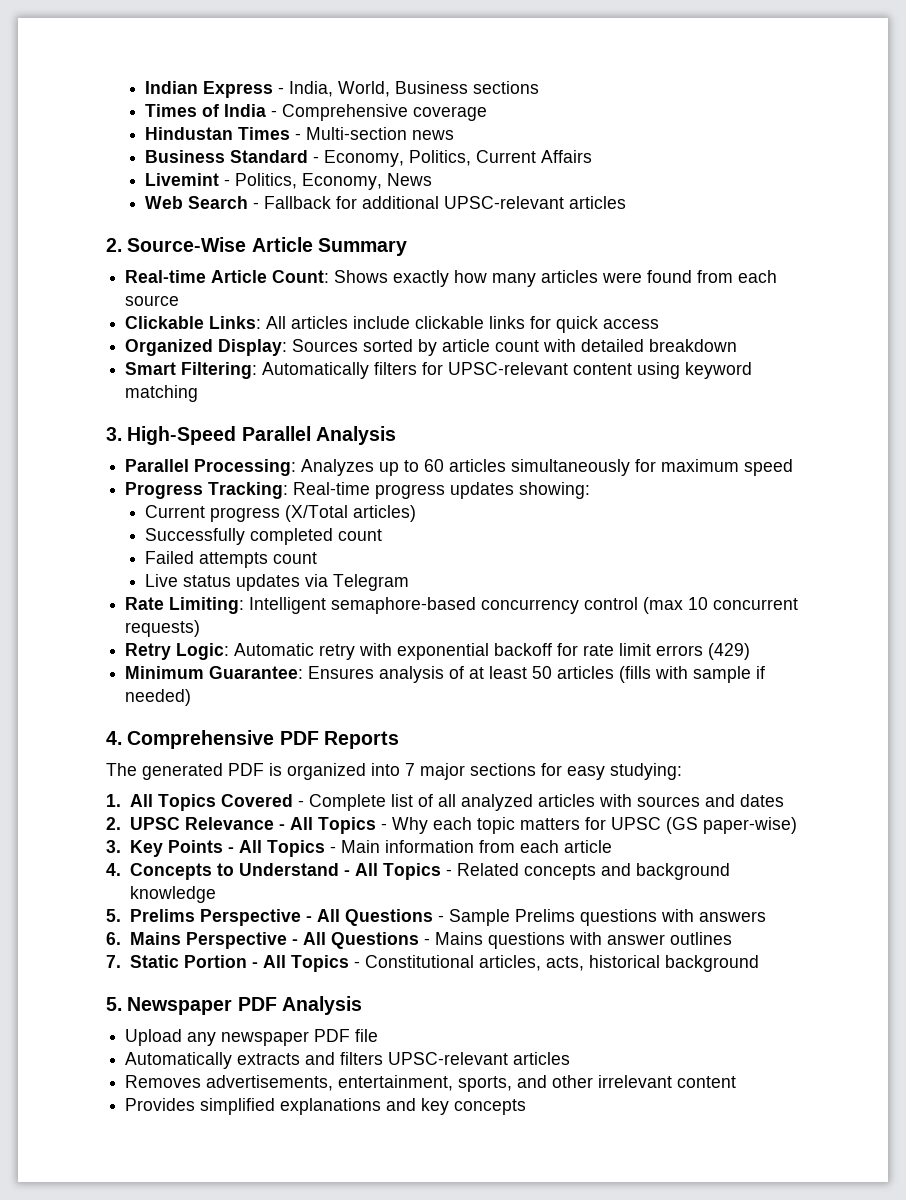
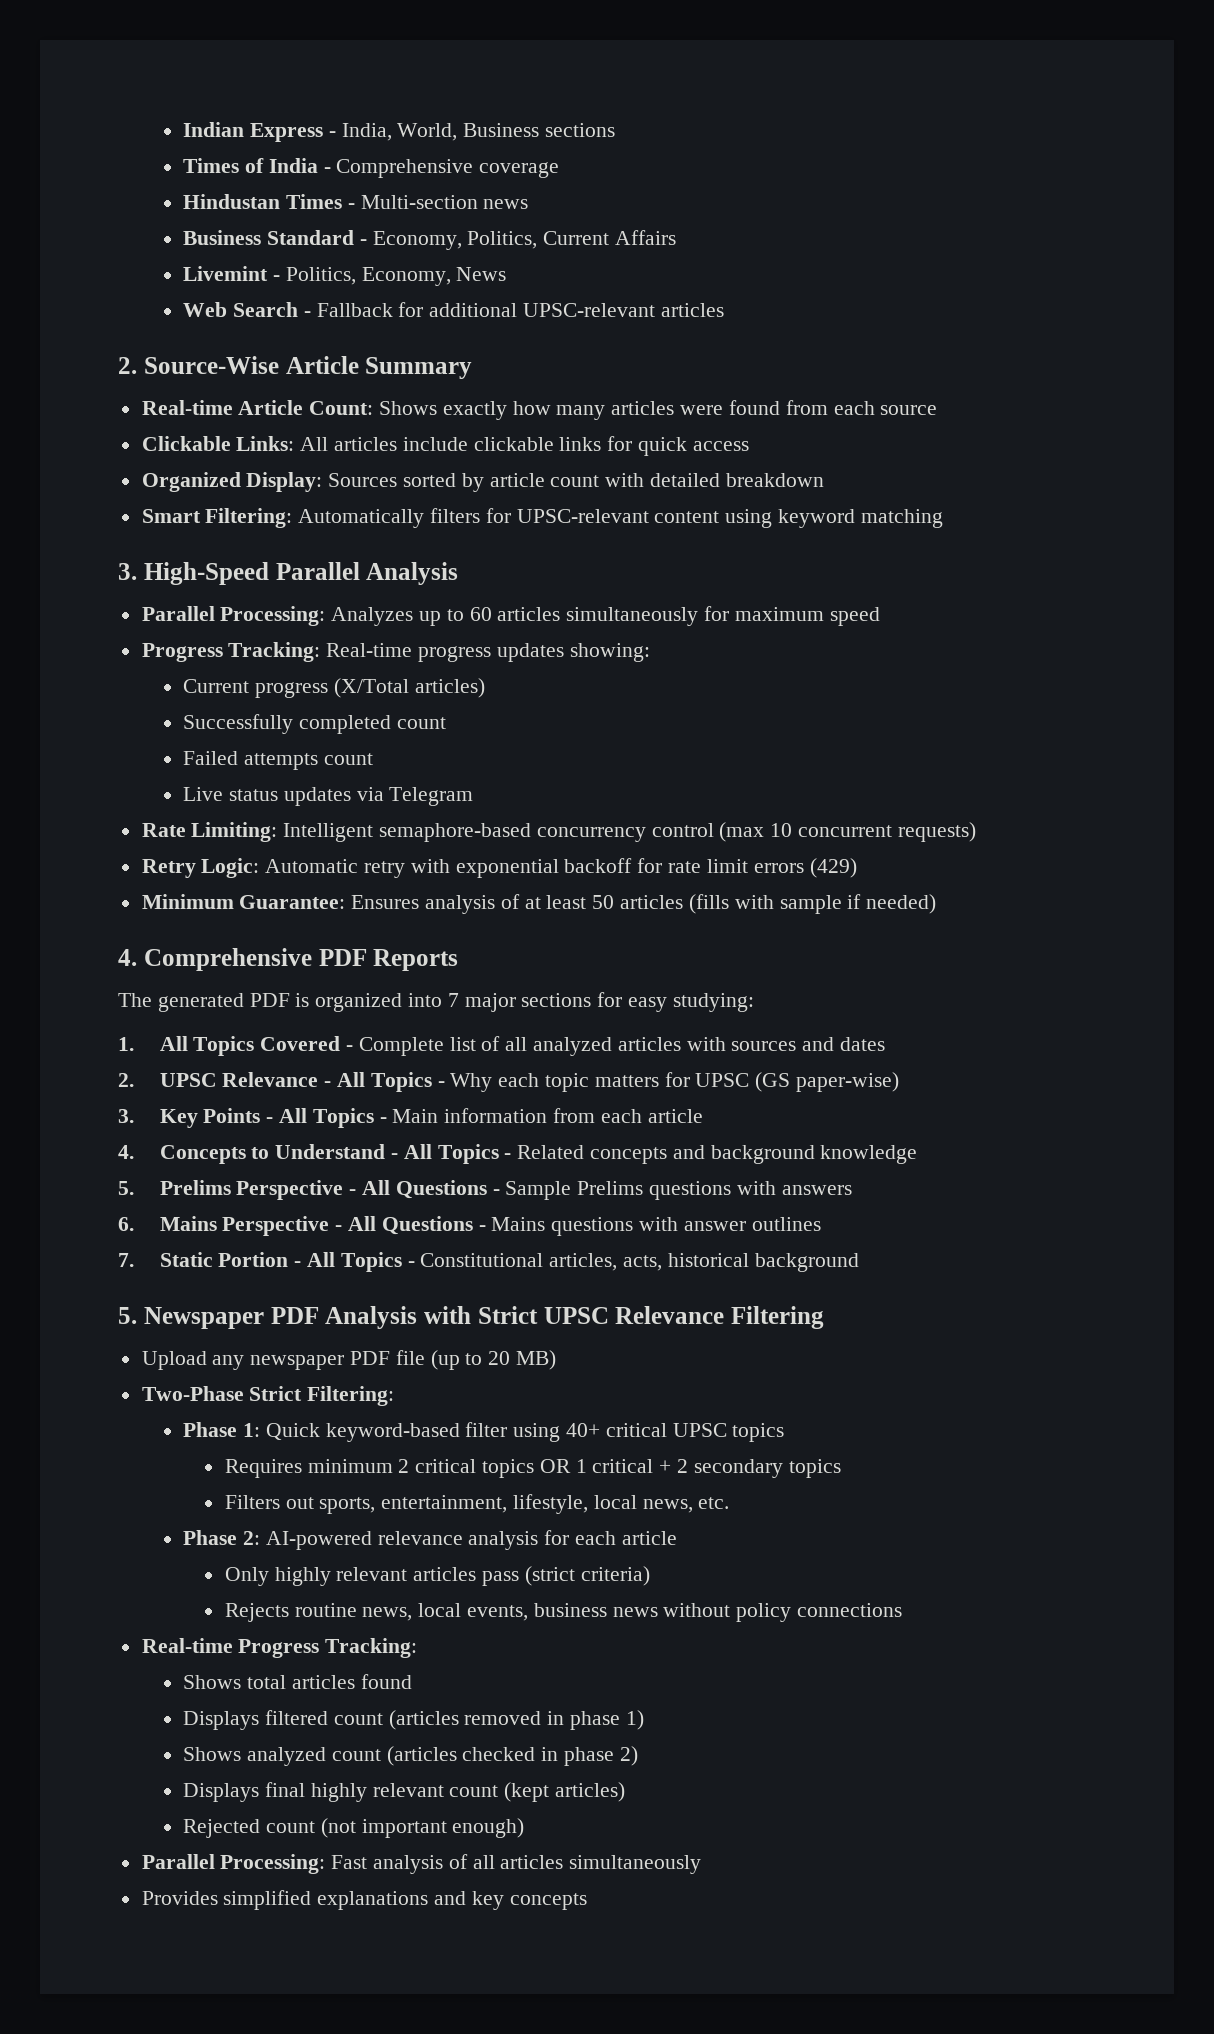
(362, 1005) none -> [424,1306,824,1329] with Strict UPSC Relevance Filtering
[125,1052,571,1069] [125,1075,737,1092] // Automatically extracts and filters UPSC-relevant articles // Removes advertisements, entertainment, sports, and other irrelevant content -> [430,1350,557,1370] [141,1386,395,1406] [183,1422,785,1442] [224,1459,841,1478] [224,1494,730,1514] [183,1530,677,1550] [224,1566,650,1586] [224,1603,902,1622] [141,1638,418,1658] [183,1674,412,1689] [183,1710,644,1730] [183,1746,638,1766] [183,1782,626,1802] [183,1818,525,1838] [141,1854,702,1874] (up to 20 MB) // Two-Phase Strict Filtering: // Phase 1: Quick keyword-based filter using 40+ critical UPSC topics // Requires minimum 2 critical topics OR 1 critical + 2 secondary topics // Filters out sports, entertainment, lifestyle, local news, etc. // Phase 2: AI-powered relevance analysis for each article // Only highly relevant articles pass (strict criteria) // Rejects routine news, local events, business news without policy connections // Real-time Progress Tracking: // Shows total articles found // Displays filtered count (articles removed in phase 1) // Shows analyzed count (articles checked in phase 2) // Displays final highly relevant count (kept articles) // Rejected count (not important enough) // Parallel Processing: Fast analysis of all articles simultaneously

